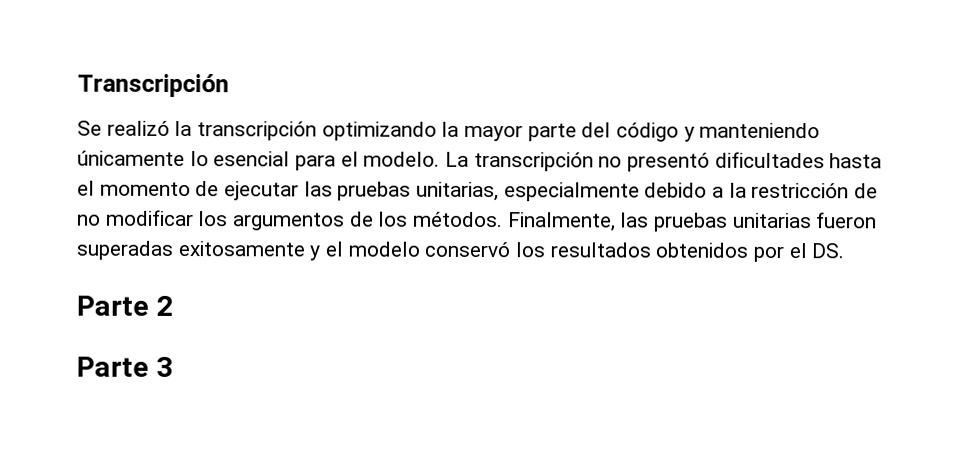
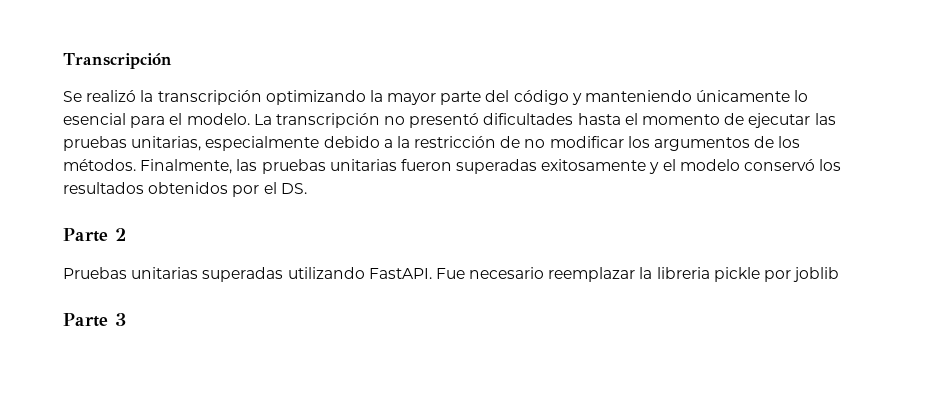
(173, 305) none -> [63,267,840,282] // Pruebas unitarias superadas utilizando FastAPI. Fue necesario reemplazar la libreria pickle por joblib

